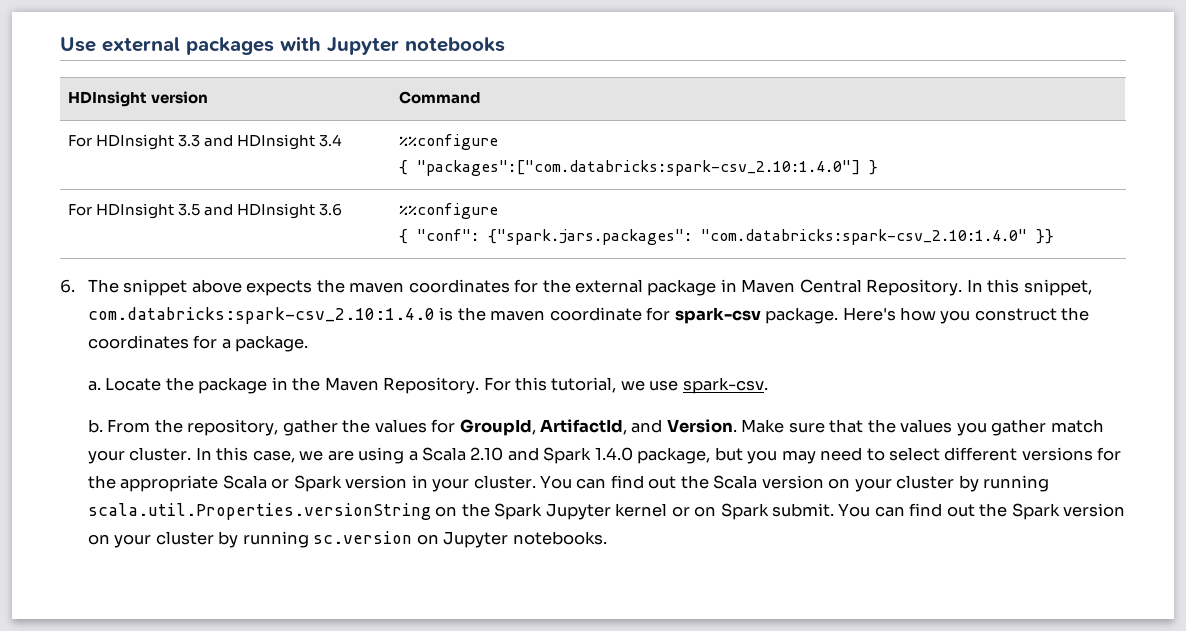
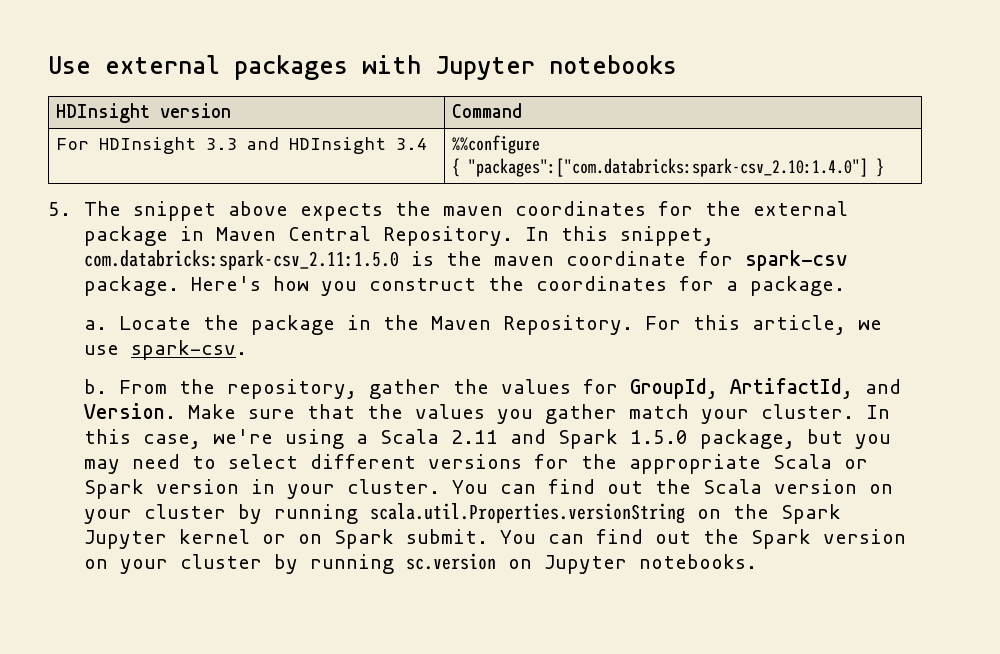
[67,203,342,219] [398,203,498,219] [398,229,1054,245] [60,279,75,293] // For HDInsight 3.5 and HDInsight 3.6 | %%configure // { "conf": {"spark.jars.packages": "com.databricks:spark-csv_2.10:1.4.0" }} // 6. -> [48,202,71,216] // 5.
[87,307,435,324] com.databricks:spark-csv_2.10:1.4.0 -> [84,250,400,270] com.databricks:spark-csv_2.11:1.5.0
[551,377,617,393] tutorial, -> [752,315,847,335] article,
[299,450,354,461] we are -> [213,429,274,444] we're
[470,447,504,461] 2.10 -> [451,430,499,444] 2.11
[594,447,633,461] 1.4.0 -> [630,430,689,444] 1.5.0

